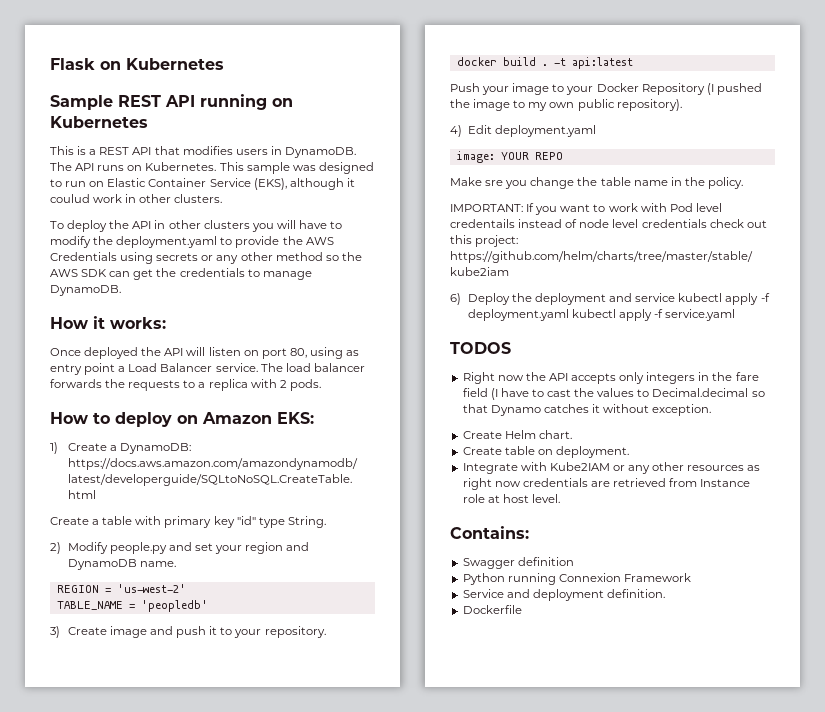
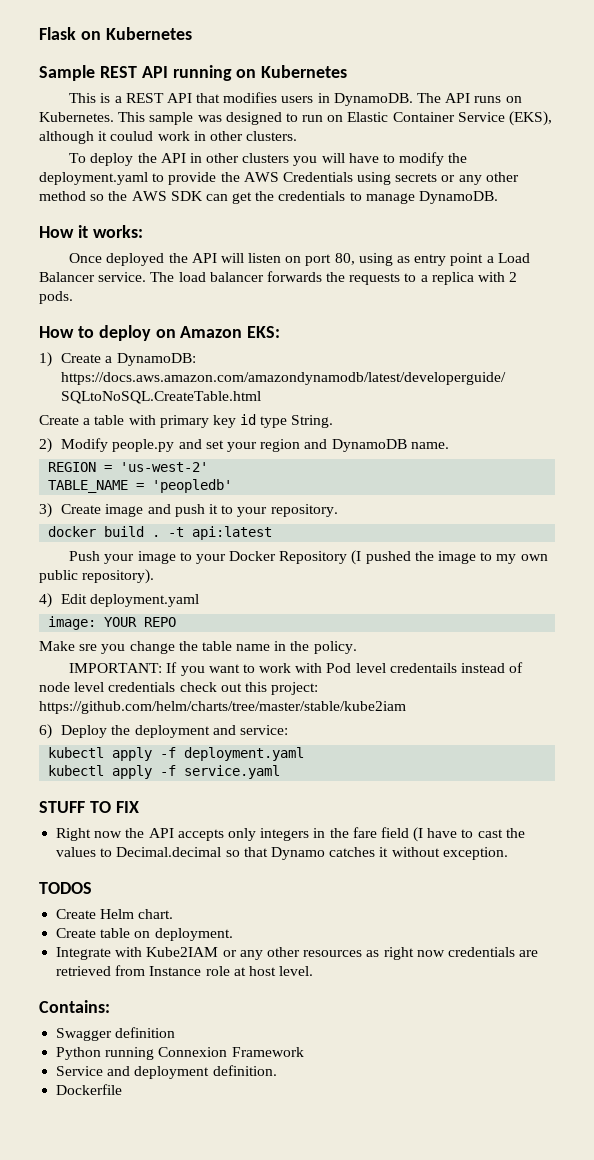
[236,516,256,525] "id" -> [240,414,257,425] id
[635,293,676,302] service -> [239,725,288,735] service: //
(569, 315) none -> (305, 754) //
[450,342,511,354] TODOS -> [39,801,139,813] STUFF TO FIX
(712, 410) none -> [39,882,92,894] // TODOS

